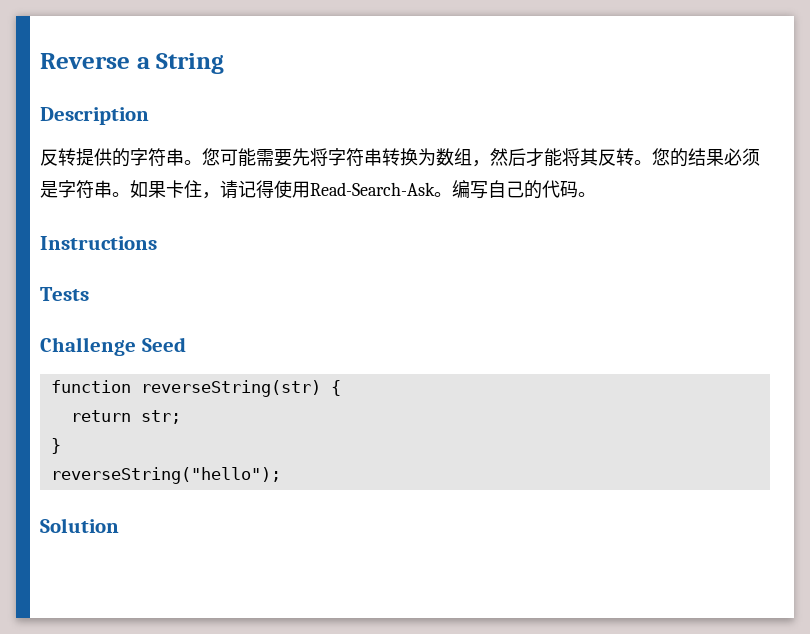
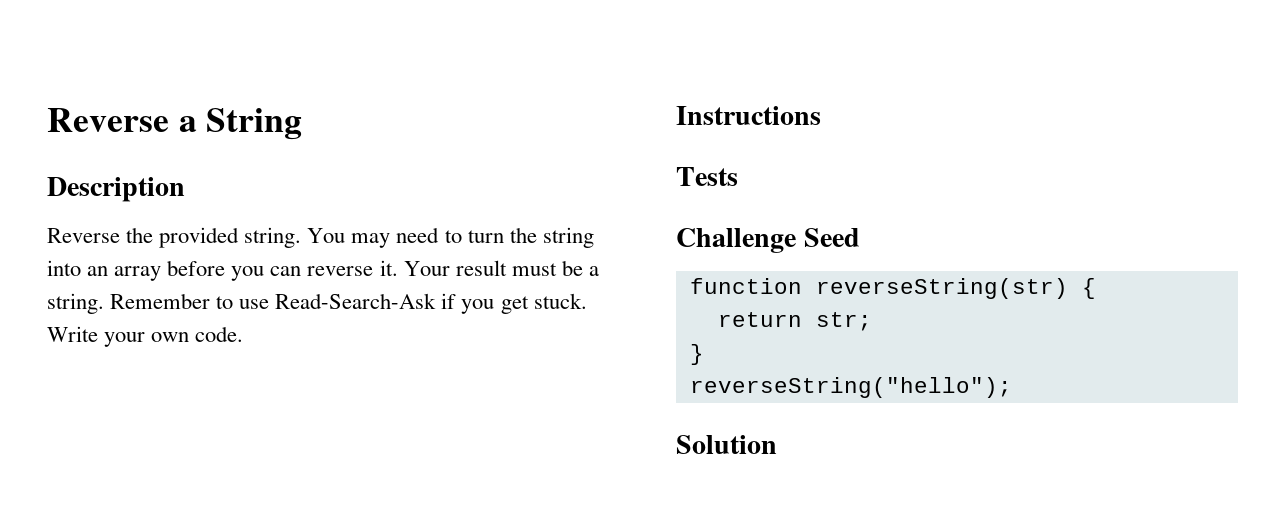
[40,148,760,167] [40,180,596,199] 反转提供的字符串。您可能需要先将字符串转换为数组，然后才能将其反转。您的结果必须是字符串。如果卡住，请记得使用Read-Search-Ask。编写自己的代码。 -> [47,227,594,248] [47,260,599,281] [47,293,587,314] [47,326,244,347] Reverse the provided string. You may need to turn the string into an array before you can reverse it. Your result must be a string. Remember to use Read-Search-Ask if you get stuck. Write your own code.

